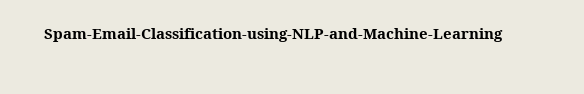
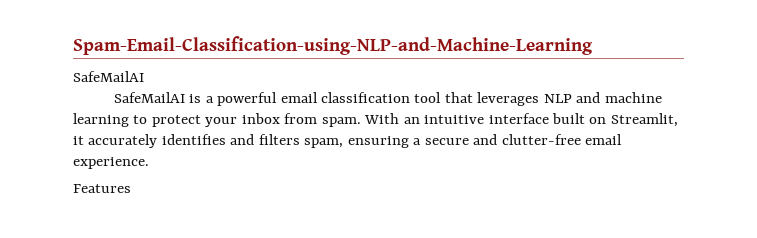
(503, 35) none -> [73,71,144,82] [113,92,662,106] [73,113,678,127] [73,134,623,148] [73,157,149,169] [73,184,131,193] // SafeMailAI // SafeMailAI is a powerful email classification tool that leverages NLP and machine learning to protect your inbox from spam. With an intuitive interface built on Streamlit, it accurately identifies and filters spam, ensuring a secure and clutter-free email experience. // Features

